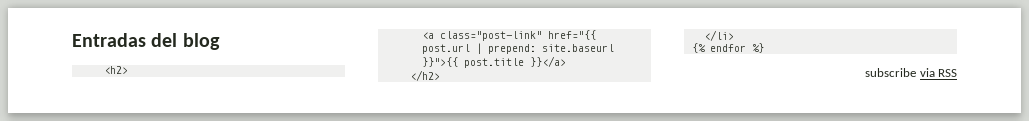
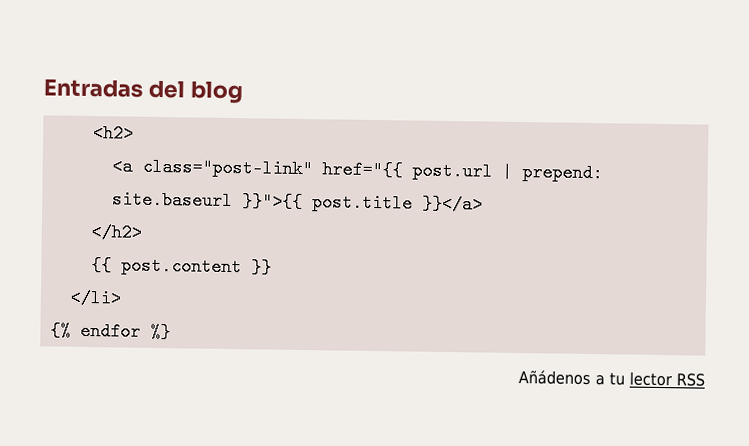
(440, 75) none -> [90,256,272,277] // {{ post.content }}
[865,68,935,77] subscribe via -> [518,370,672,387] Añádenos a tu lector

